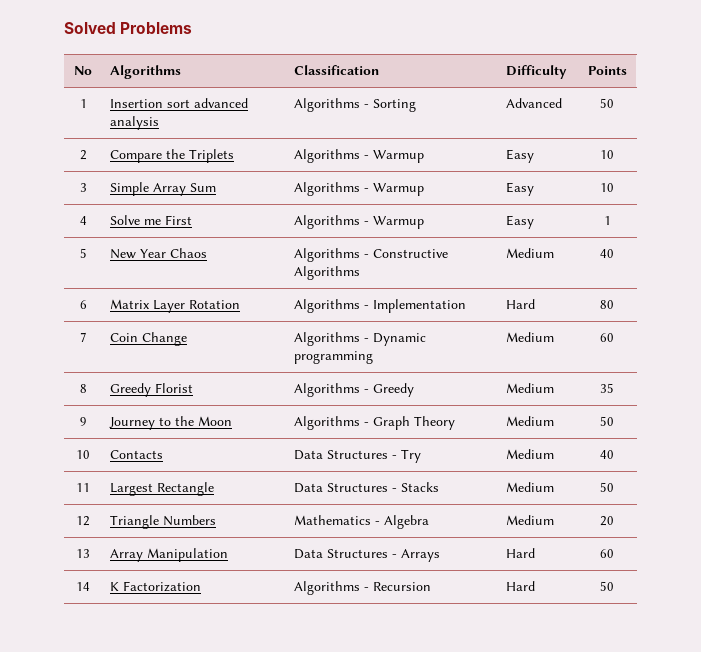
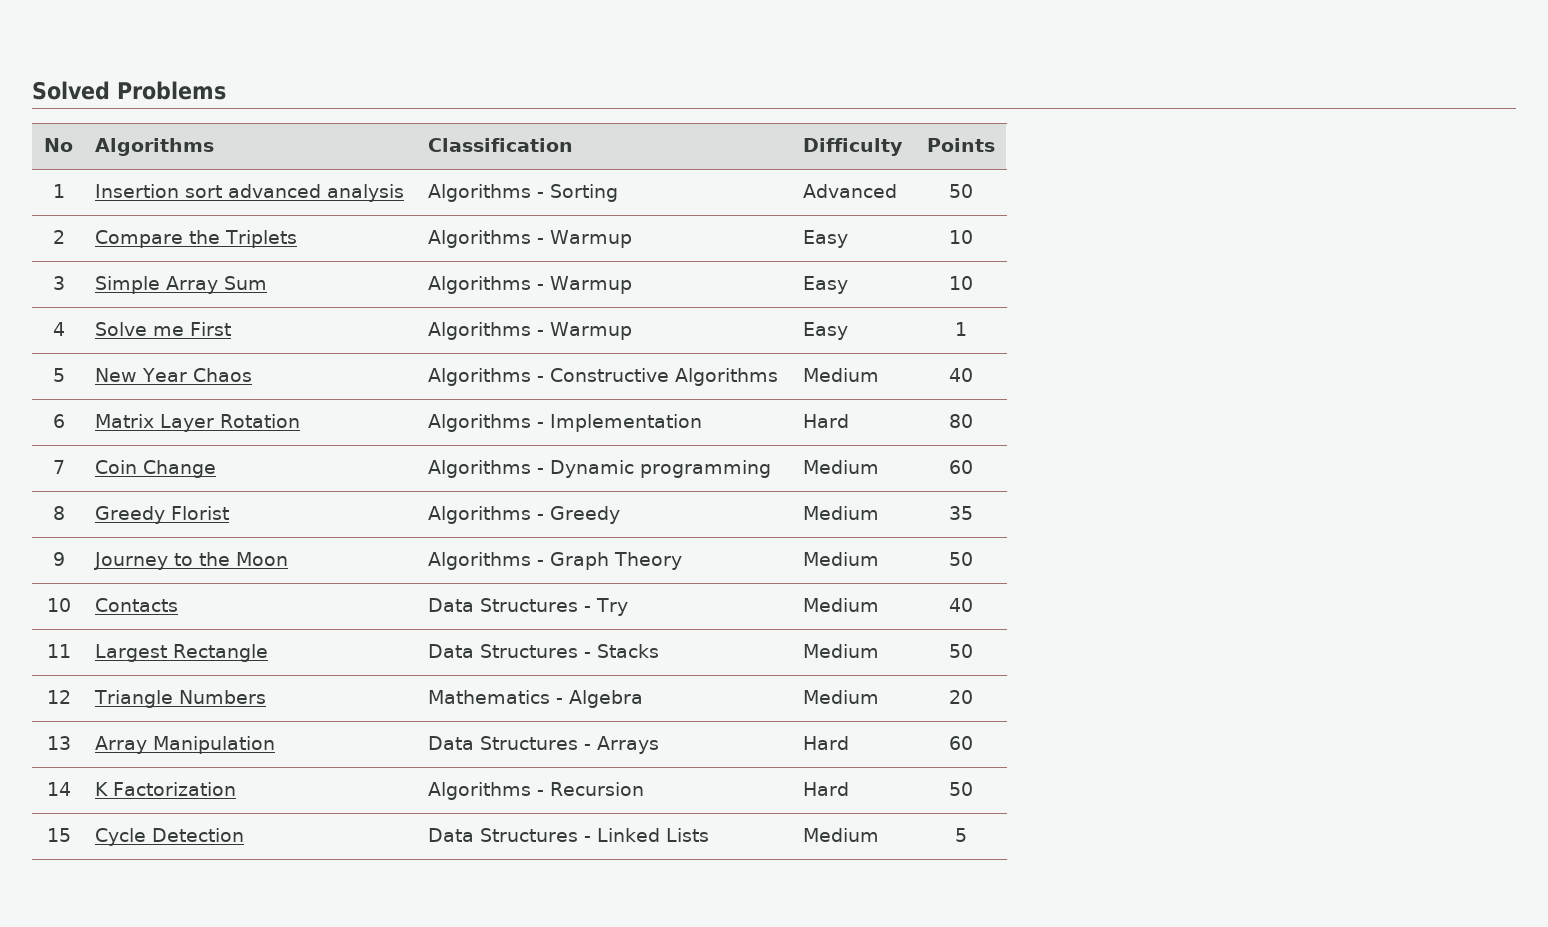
(614, 586) none -> [46,828,71,842] [95,828,245,846] [428,828,710,842] [803,828,880,842] [954,828,967,842] // 15 | Cycle Detection | Data Structures - Linked Lists | Medium | 5

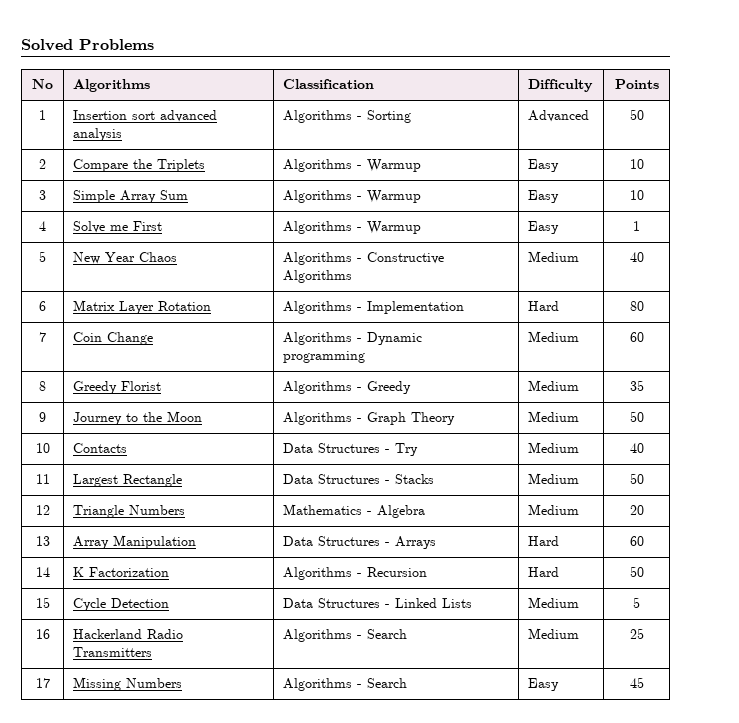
(967, 835) none -> [35,629,50,639] [73,629,184,639] [73,647,153,657] [283,629,408,642] [528,628,580,639] [629,628,644,639] [35,678,50,688] [73,677,183,691] [283,678,408,691] [528,678,560,691] [629,677,644,688] // 16 | Hackerland Radio Transmitters | Algorithms - Search | Medium | 25 // 17 | Missing Numbers | Algorithms - Search | Easy | 45

